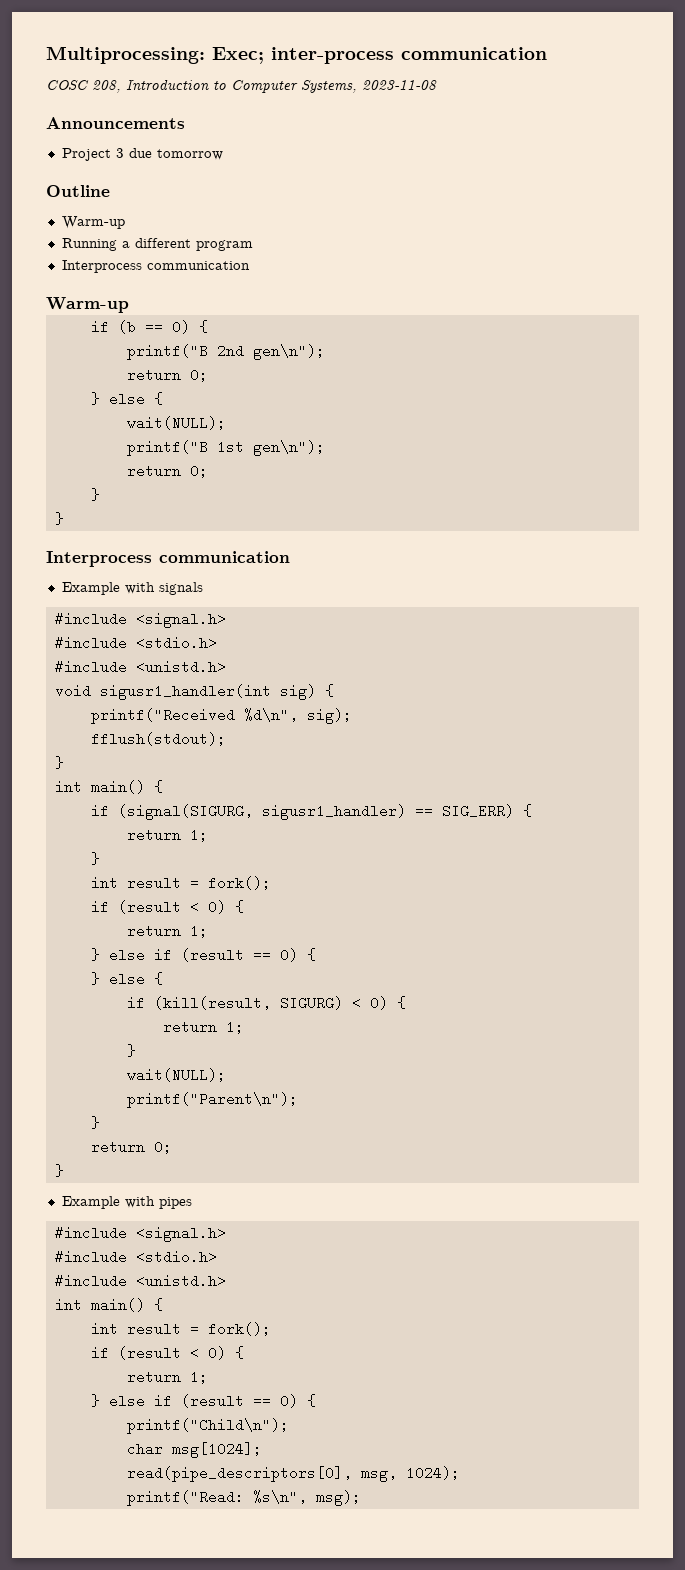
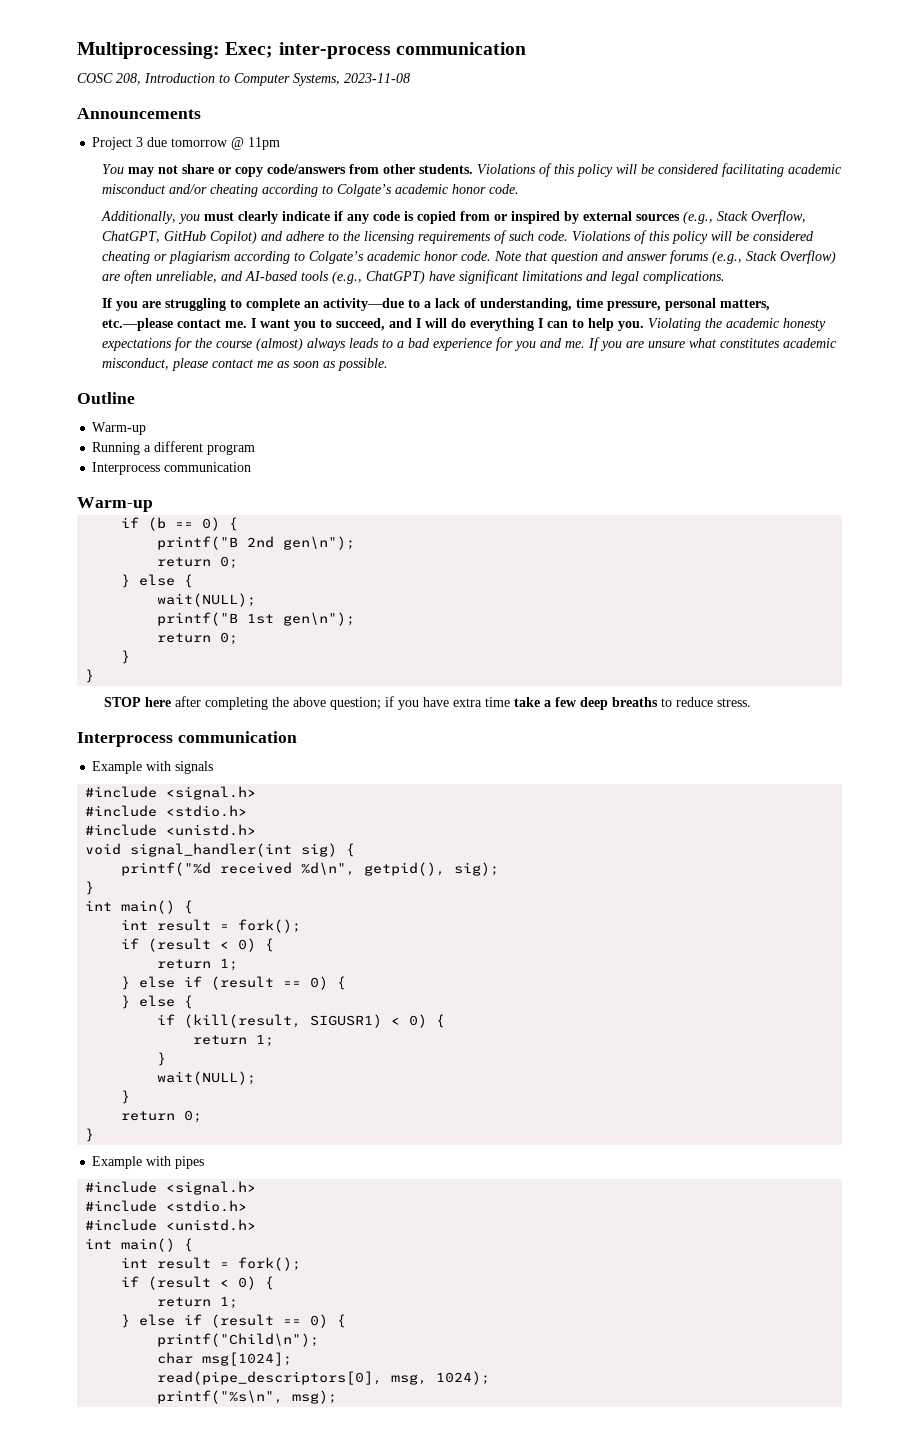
(223, 154) none -> [231,137,281,150] [102,163,843,177] [102,184,520,197] [101,210,807,224] [102,230,815,244] [102,250,837,264] [102,270,726,284] [102,298,771,311] [102,318,827,331] [102,337,838,351] [102,358,389,371] @ 11pm // You may not share or copy code/answers from other students. Violations of this policy will be considered facilitating academic misconduct and/or cheating according to Colgate’s academic honor code. // Additionally, you must clearly indicate if any code is copied from or inspired by external sources (e.g., Stack Overflow, ChatGPT, GitHub Copilot) and adhere to the licensing requirements of such code. Violations of this policy will be considered cheating or plagiarism according to Colgate’s academic honor code. Note that question and answer forums (e.g., Stack Overflow) are often unreliable, and AI-based tools (e.g., ChatGPT) have significant limitations and legal complications. // If you are struggling to complete an activity—due to a lack of understanding, time pressure, personal matters, etc.—please contact me. I want you to succeed, and I will do everything I can to help you. Violating the academic honesty expectations for the course (almost) always leads to a bad experience for you and me. If you are unsure what constitutes academic misconduct, please contact me as soon as possible.
(64, 518) none -> [103,696,751,710] // STOP here after completing the above question; if you have extra time take a few deep breaths to reduce stress.
[99,684,271,700] sigusr1_handler(int -> [130,843,293,857] signal_handler(int
[90,708,298,724] printf("Received %d\n", -> [121,862,446,876] printf("%d received %d\n", getpid(),
[90,732,226,746] // fflush(stdout); -> (500, 869) none
[90,804,532,820] [126,828,208,842] [90,852,100,865] // if (signal(SIGURG, sigusr1_handler) == SIG_ERR) { // return 1; // } -> (194, 907) none
[279,996,343,1010] SIGURG) -> [310,1014,383,1028] SIGUSR1)
[126,1092,298,1108] // printf("Parent\n"); -> (257, 1078) none
[126,1490,307,1506] printf("Read: %s\n", -> [157,1390,284,1404] printf("%s\n",

